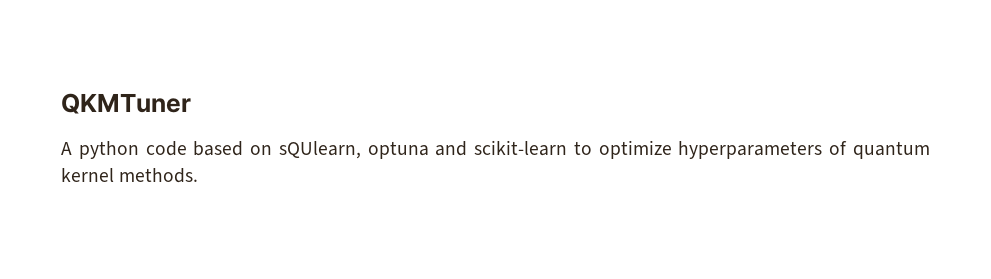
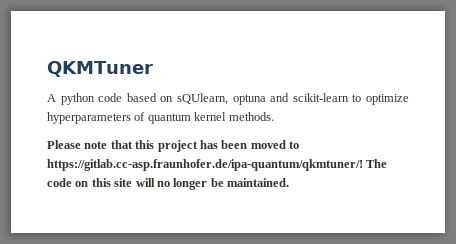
(199, 175) none -> [47,140,299,152] [47,159,388,171] [47,178,289,190] // Please note that this project has been moved to https://gitlab.cc-asp.fraunhofer.de/ipa-quantum/qkmtuner/! The code on this site will no longer be maintained.

